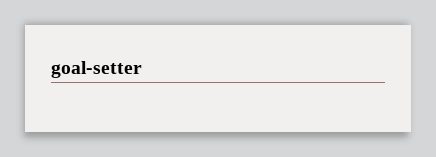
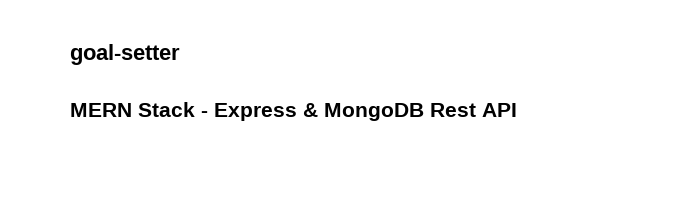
(142, 69) none -> [70,102,517,121] // MERN Stack - Express & MongoDB Rest API

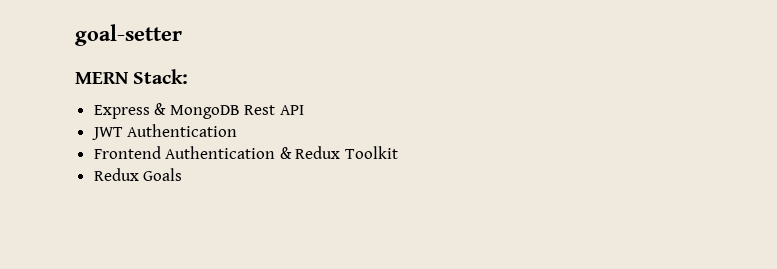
[138,102,208,117] Stack - -> [133,69,189,84] Stack: //
(517, 110) none -> [91,124,238,140] [93,146,399,159] [93,168,183,181] // JWT Authentication // Frontend Authentication & Redux Toolkit // Redux Goals

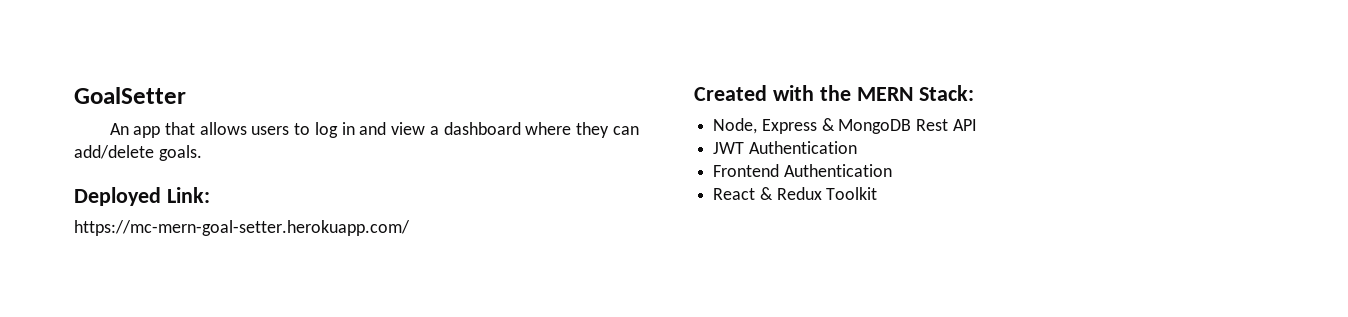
[75,24,182,46] goal-setter // -> [74,87,186,104] [109,122,639,138] [74,145,202,161] [74,187,210,206] [74,220,410,236] [694,85,851,101] GoalSetter // An app that allows users to log in and view a dashboard where they can add/delete goals. // Deployed Link: // https://mc-mern-goal-setter.herokuapp.com/ // Created with the
(189, 76) none -> [713,118,758,134] Node,
(276, 152) none -> [713,188,756,200] // React
[93,168,183,181] // Redux Goals -> (878, 193) none

